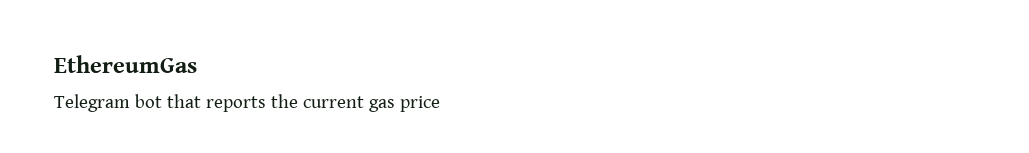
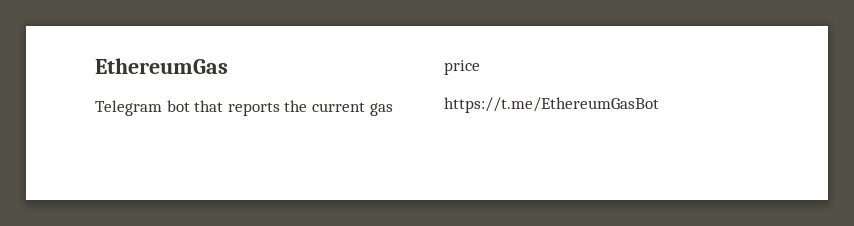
(440, 104) none -> [444,97,659,113] // https://t.me/EthereumGasBot

